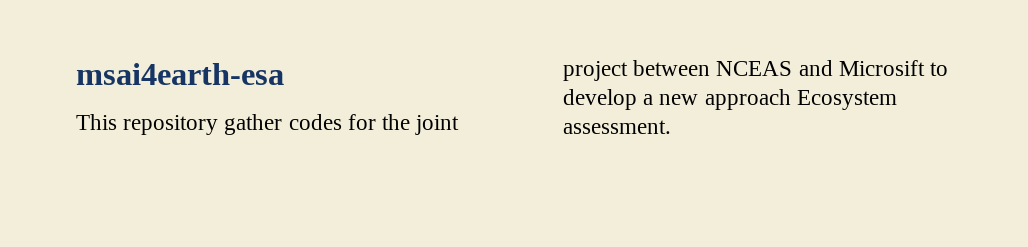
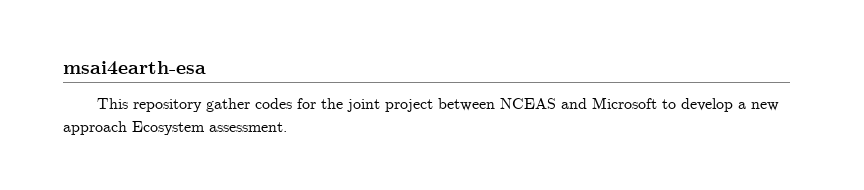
[838,60,925,76] Microsift -> [592,97,658,109] Microsoft

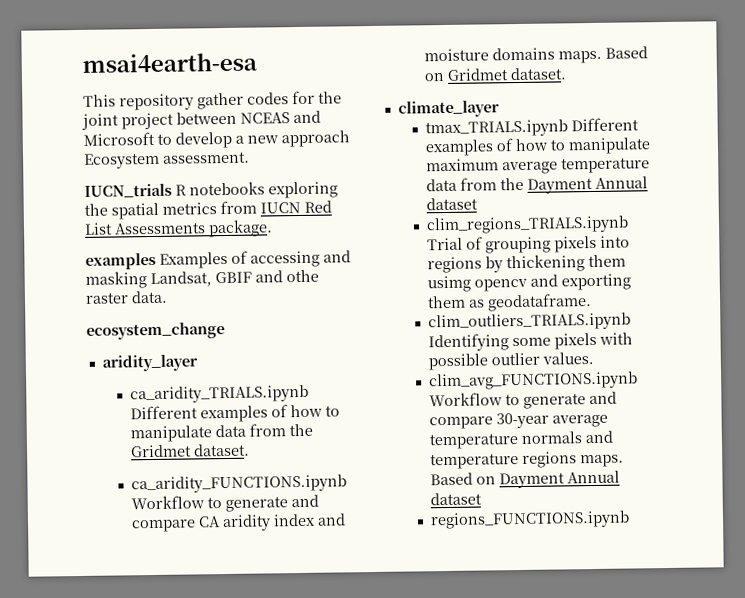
(287, 127) none -> [84,181,338,199] [84,200,332,220] [84,219,273,238] [85,250,351,270] [85,269,319,289] [85,290,168,304] [86,322,225,340] [101,354,198,372] [130,384,310,404] [130,404,341,423] [130,423,314,443] [130,443,251,458] [131,474,348,494] [131,494,320,513] [131,513,347,533] [424,46,649,64] [424,67,568,82] [397,100,500,118] [425,117,640,138] [425,137,652,157] [426,157,651,175] [426,176,649,194] [426,197,479,211] [426,215,630,235] [427,235,631,254] [427,254,627,274] [427,273,632,293] [427,293,593,312] [428,312,632,332] [428,332,634,352] [428,351,595,371] [429,371,639,391] [429,391,618,409] [429,412,609,430] [429,430,614,450] [430,451,625,470] [430,470,621,489] [430,492,483,506] [430,510,631,530] // IUCN_trials R notebooks exploring the spatial metrics from IUCN Red List Assessments package. // examples Examples of accessing and masking Landsat, GBIF and othe raster data. // ecosystem_change // aridity_layer // ca_aridity_TRIALS.ipynb Different examples of how to manipulate data from the Gridmet dataset. // ca_aridity_FUNCTIONS.ipynb Workflow to generate and compare CA aridity index and moisture domains maps. Based on Gridmet dataset. // climate_layer // tmax_TRIALS.ipynb Different examples of how to manipulate maximum average temperature data from the Dayment Annual dataset // clim_regions_TRIALS.ipynb Trial of grouping pixels into regions by thickening them usimg opencv and exporting them as geodataframe. // clim_outliers_TRIALS.ipynb Identifying some pixels with possible outlier values. // clim_avg_FUNCTIONS.ipynb Workflow to generate and compare 30-year average temperature normals and temperature regions maps. Based on Dayment Annual dataset // regions_FUNCTIONS.ipynb

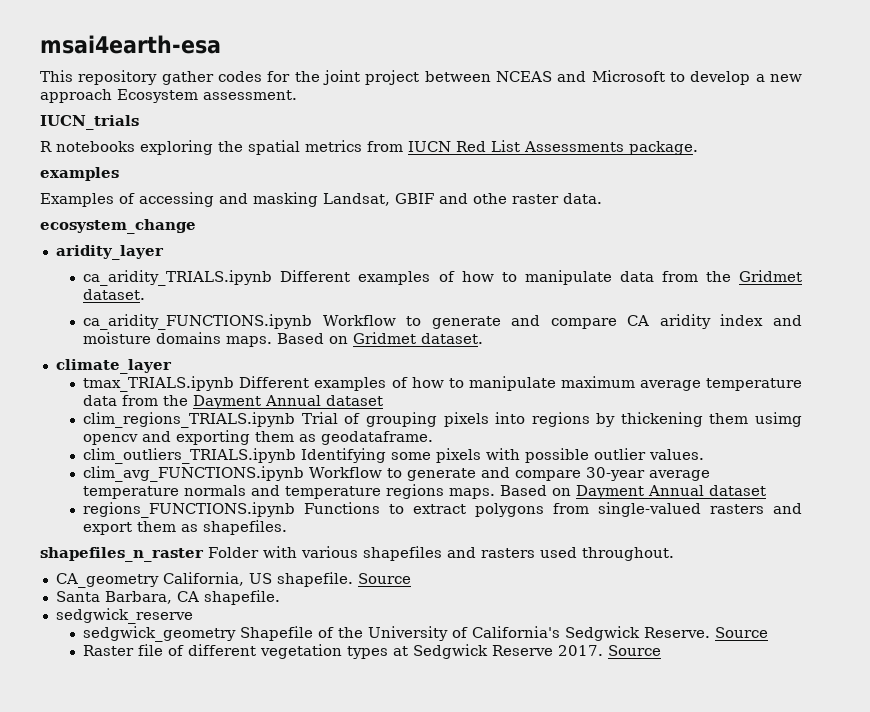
(172, 190) none -> (139, 122) //
(156, 261) none -> (119, 174) //
(631, 520) none -> [304,502,802,517] [83,520,288,535] [40,546,674,562] [55,572,411,588] [55,590,280,605] [55,608,193,624] [83,626,769,642] [83,644,662,659] Functions to extract polygons from single-valued rasters and export them as shapefiles. // shapefiles_n_raster Folder with various shapefiles and rasters used throughout. // CA_geometry California, US shapefile. Source // Santa Barbara, CA shapefile. // sedgwick_reserve // sedgwick_geometry Shapefile of the University of California's Sedgwick Reserve. Source // Raster file of different vegetation types at Sedgwick Reserve 2017. Source

